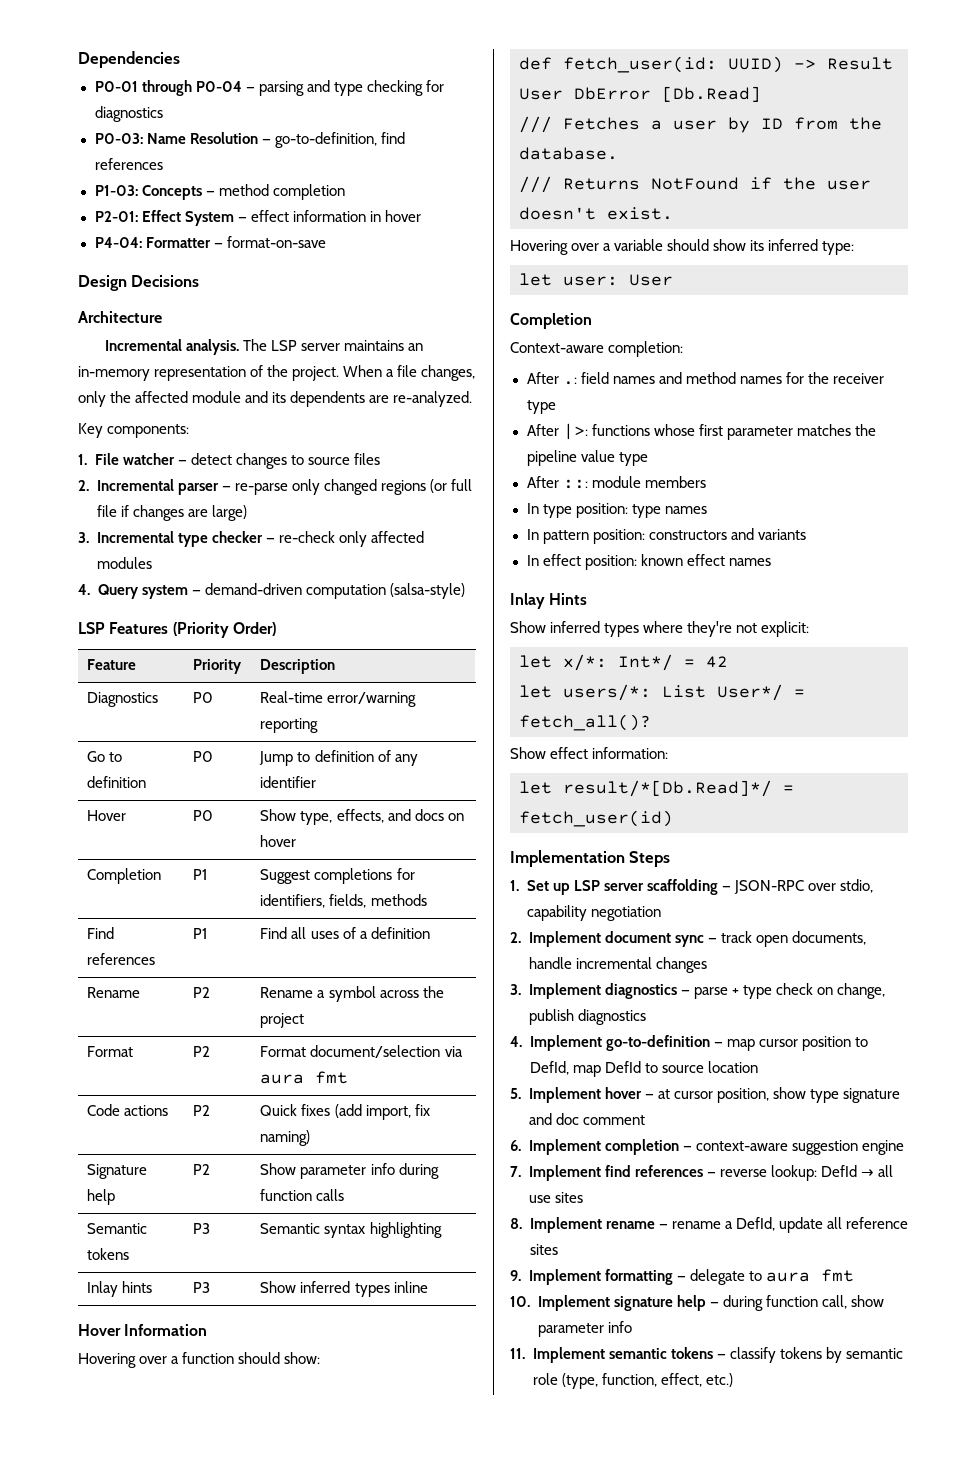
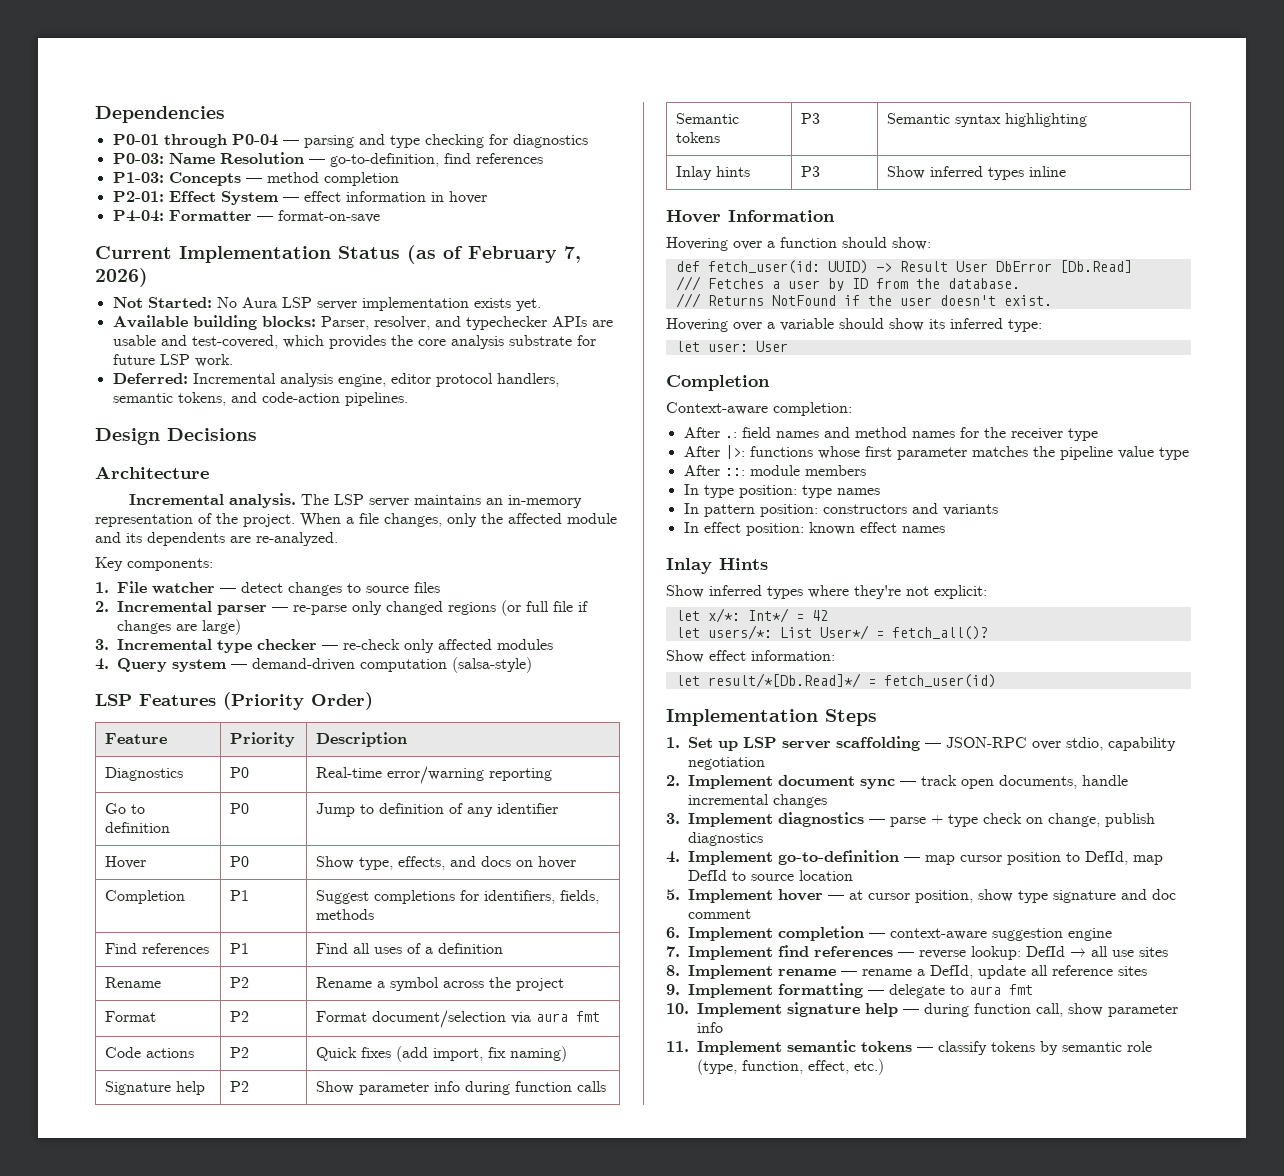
(326, 242) none -> [95,245,581,264] [95,268,148,287] [112,297,541,311] [112,315,613,330] [112,335,596,349] [112,354,233,367] [112,373,559,387] [112,392,408,406] // Current Implementation Status (as of February 7, 2026) // Not Started: No Aura LSP server implementation exists yet. // Available building blocks: Parser, resolver, and typechecker APIs are usable and test-covered, which provides the core analysis substrate for future LSP work. // Deferred: Incremental analysis engine, editor protocol handlers, semantic tokens, and code-action pipelines.

